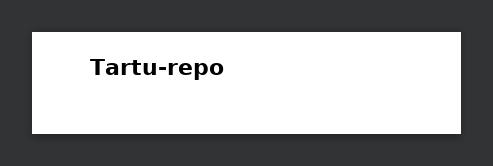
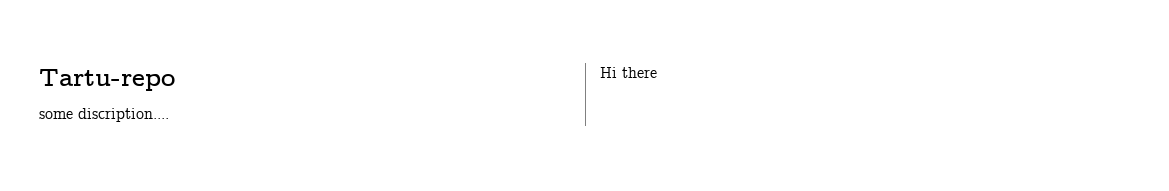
(224, 69) none -> [39,108,169,122] [600,67,657,78] // some discription.... // Hi there

